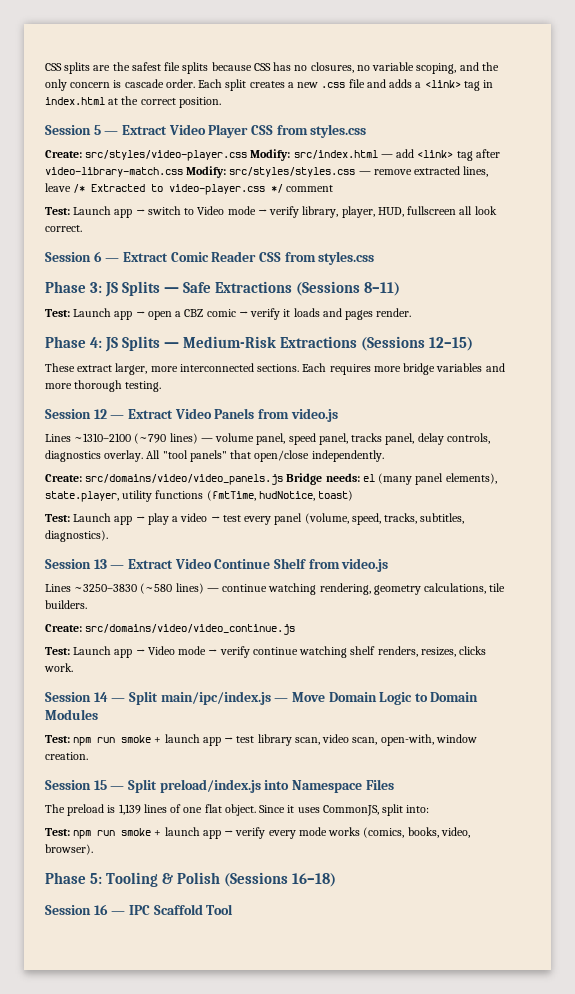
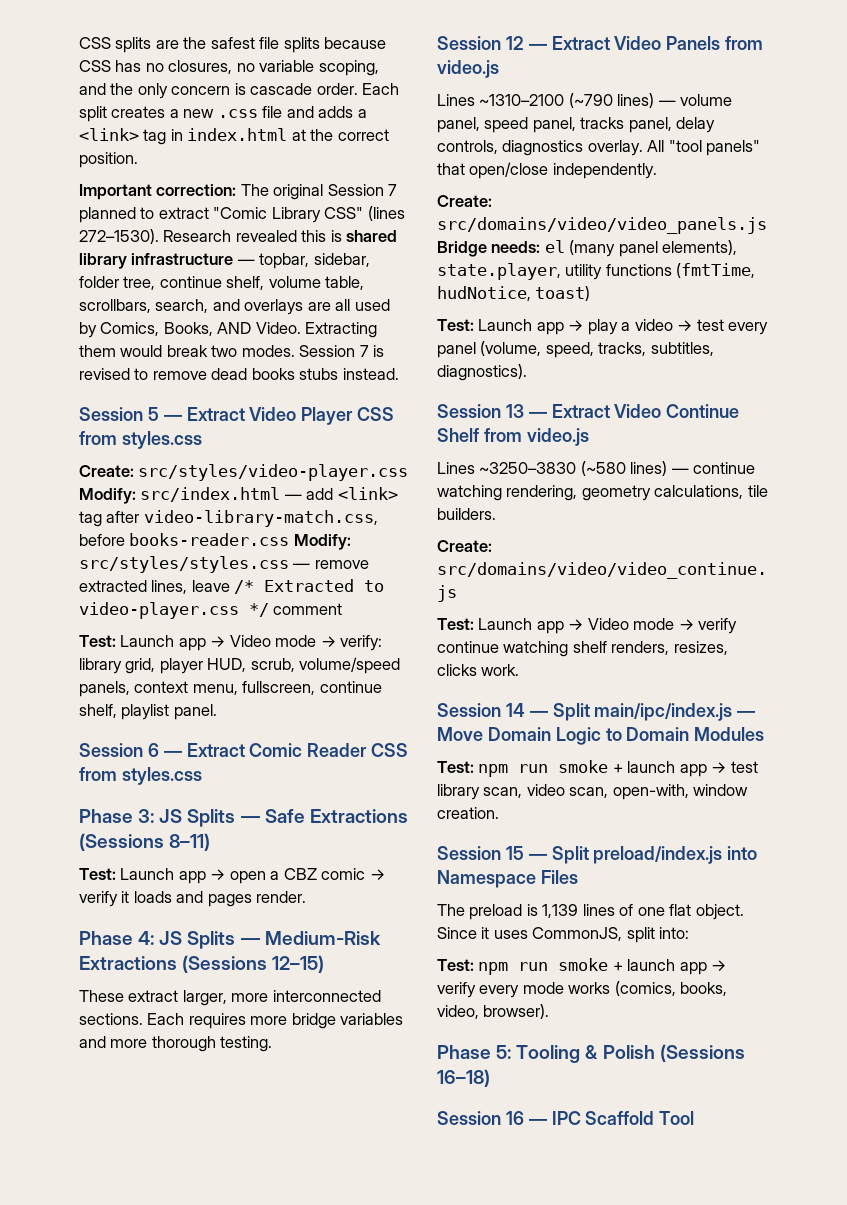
(221, 102) none -> [79,184,398,200] [79,206,405,223] [79,229,398,244] [79,253,370,269] [79,276,365,290] [79,299,390,315] [79,322,378,338] [79,345,385,357] [79,368,399,380] // Important correction: The original Session 7 planned to extract "Comic Library CSS" (lines 272–1530). Research revealed this is shared library infrastructure — topbar, sidebar, folder tree, continue shelf, volume table, scrollbars, search, and overlays are all used by Comics, Books, AND Video. Extracting them would break two modes. Session 7 is revised to remove dead books stubs instead.
[45,167,183,177] video-library-match.css -> [143,510,378,527] [79,533,290,546] video-library-match.css, before books-reader.css
[147,206,497,218] [45,225,82,232] switch to Video mode → verify library, player, HUD, fullscreen all look correct. -> [229,635,383,651] [79,657,401,674] [79,681,382,697] [79,704,217,720] Video mode → verify: library grid, player HUD, scrub, volume/speed panels, context menu, fullscreen, continue shelf, playlist panel.

